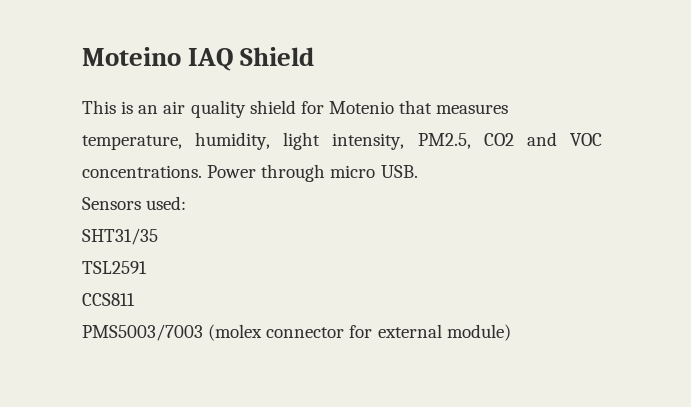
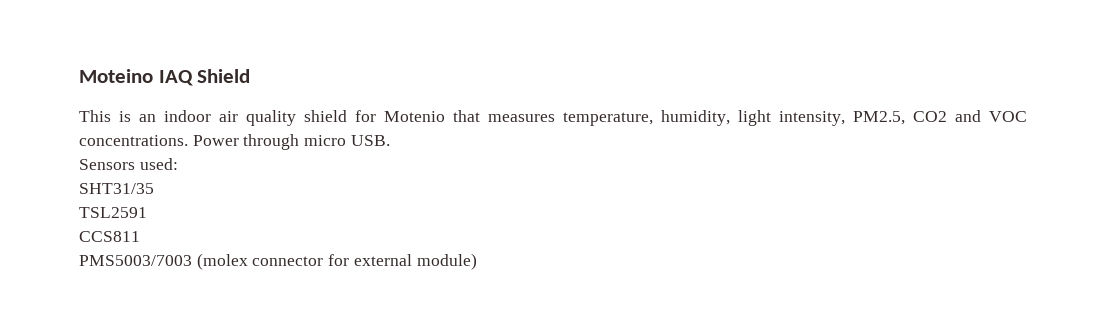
(159, 109) none -> [164,110,211,122] indoor

